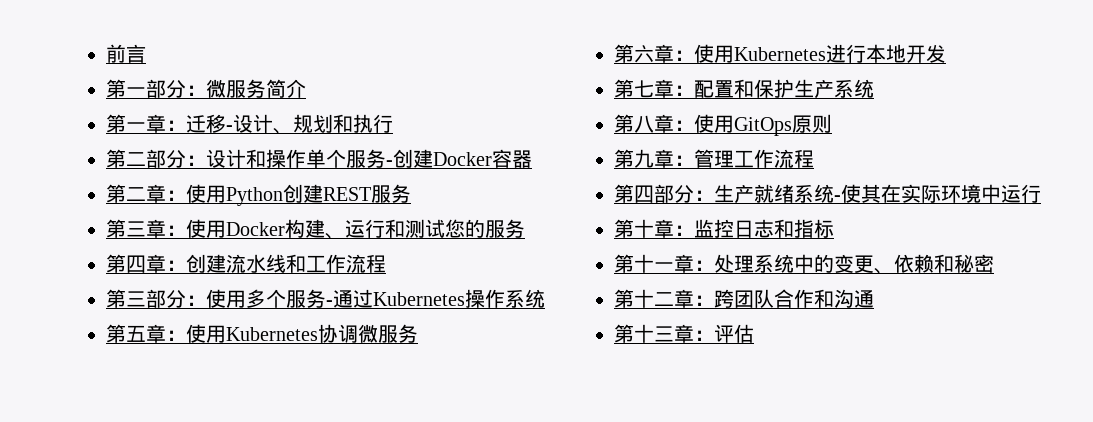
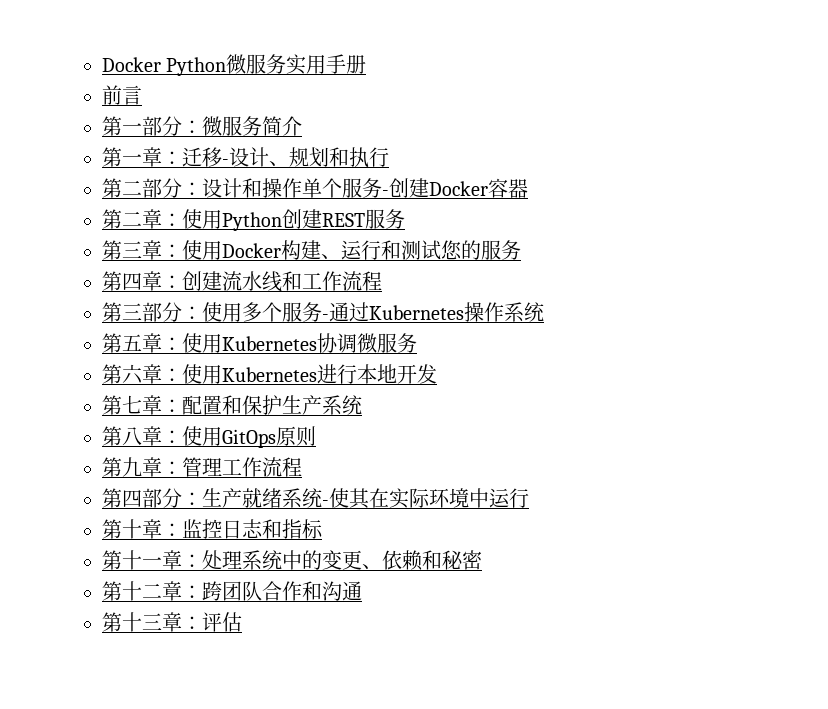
(106, 53) none -> [102,54,367,76] Docker Python微服务实用手册 //

